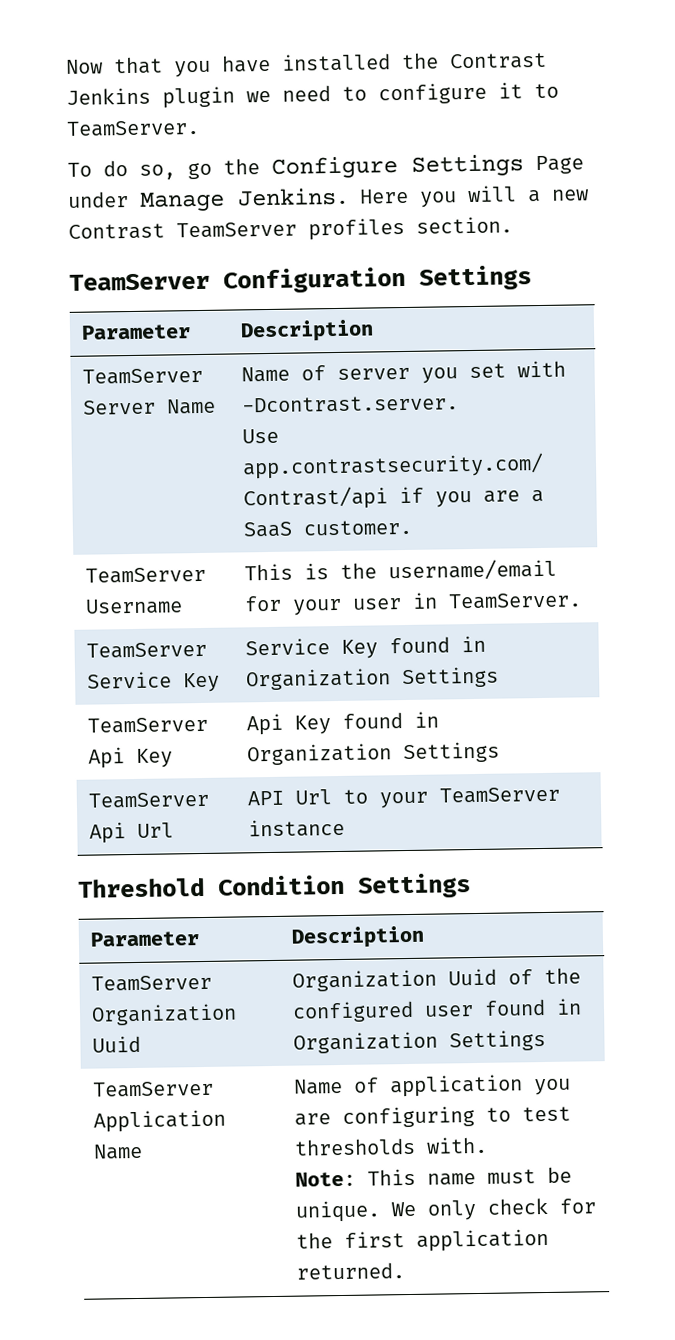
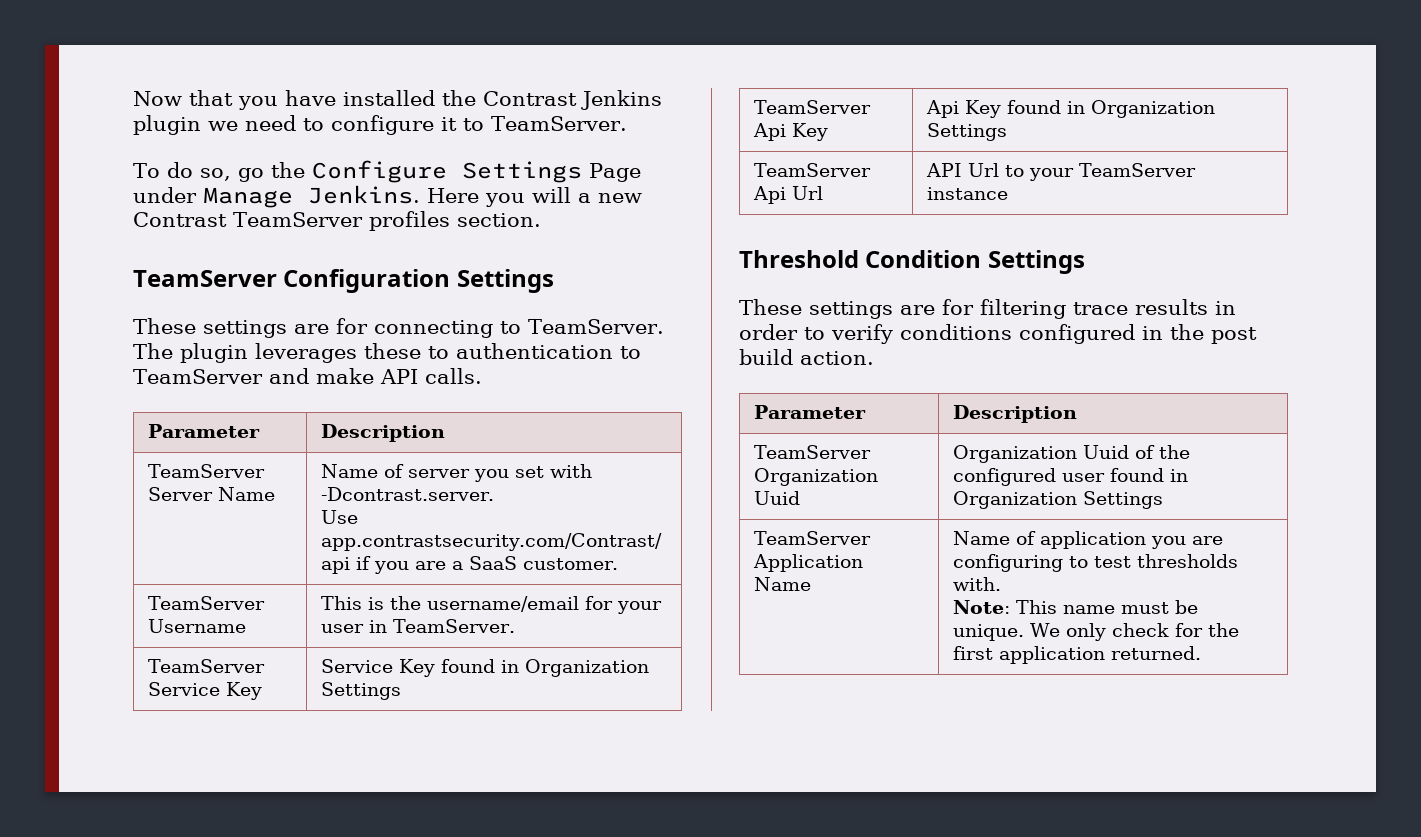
(532, 278) none -> [133,318,664,338] [133,343,641,363] [133,368,482,384] // These settings are for connecting to TeamServer. The plugin leverages these to authentication to TeamServer and make API calls.
(471, 886) none -> [739,299,1236,319] [739,324,1257,344] [739,349,874,365] // These settings are for filtering trace results in order to verify conditions configured in the post build action.

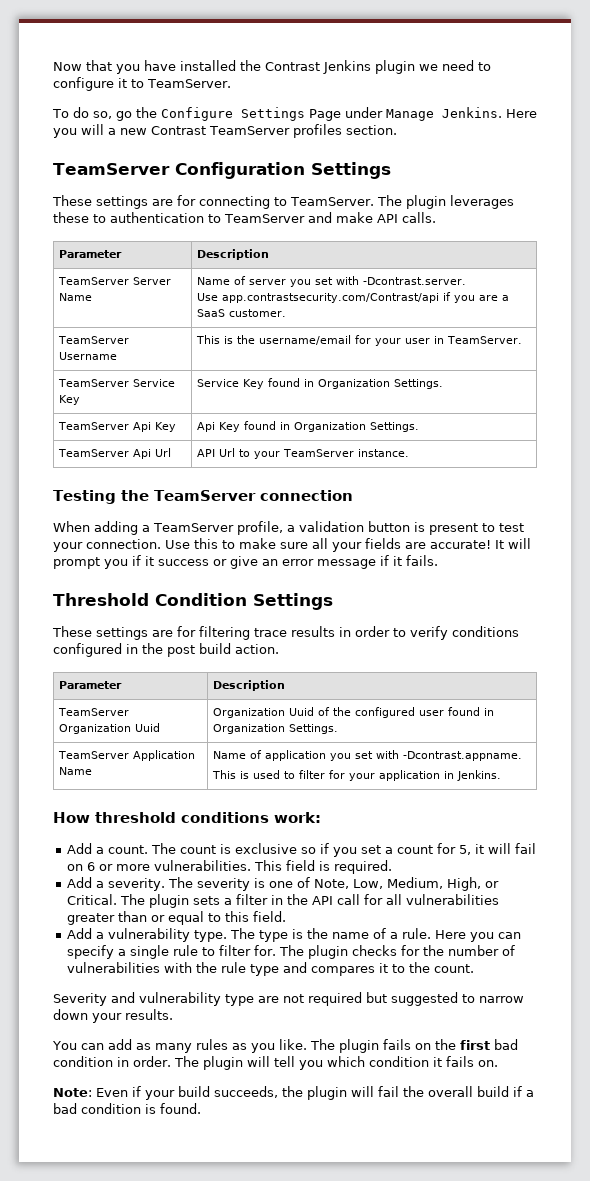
[320,682,401,700] Settings -> [394,379,444,389] Settings.
[926,123,1007,141] Settings -> [370,422,420,432] Settings.
[926,187,1008,200] instance -> [358,449,410,457] [53,490,353,504] [53,521,524,535] [53,538,531,552] [53,555,438,569] instance. // Testing the TeamServer connection // When adding a TeamServer profile, a validation button is present to test your connection. Use this to make sure all your fields are accurate! It will prompt you if it success or give an error message if it fails.
[1082,491,1163,509] Settings -> [289,724,339,734] Settings.
[1191,536,1223,545] [952,554,1238,572] [952,577,1001,591] [952,600,1198,614] [952,623,1240,641] [952,646,1201,664] are configuring to test thresholds with. // Note: This name must be unique. We only check for the first application returned. -> [355,750,523,761] [212,770,502,781] [53,812,321,823] [66,843,536,857] [66,860,392,874] [66,877,499,891] [66,894,499,908] [66,911,286,925] [66,928,521,942] [66,945,515,959] [66,962,474,976] [53,992,524,1006] [53,1009,173,1023] [52,1039,518,1053] [53,1056,498,1070] [53,1086,534,1100] [53,1103,201,1114] set with -Dcontrast.appname. // This is used to filter for your application in Jenkins. // How threshold conditions work: // Add a count. The count is exclusive so if you set a count for 5, it will fail on 6 or more vulnerabilities. This field is required. // Add a severity. The severity is one of Note, Low, Medium, High, or Critical. The plugin sets a filter in the API call for all vulnerabilities greater than or equal to this field. // Add a vulnerability type. The type is the name of a rule. Here you can specify a single rule to filter for. The plugin checks for the number of vulnerabilities with the rule type and compares it to the count. // Severity and vulnerability type are not required but suggested to narrow down your results. // You can add as many rules as you like. The plugin fails on the first bad condition in order. The plugin will tell you which condition it fails on. // Note: Even if your build succeeds, the plugin will fail the overall build if a bad condition is found.

